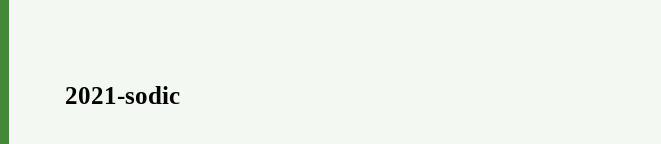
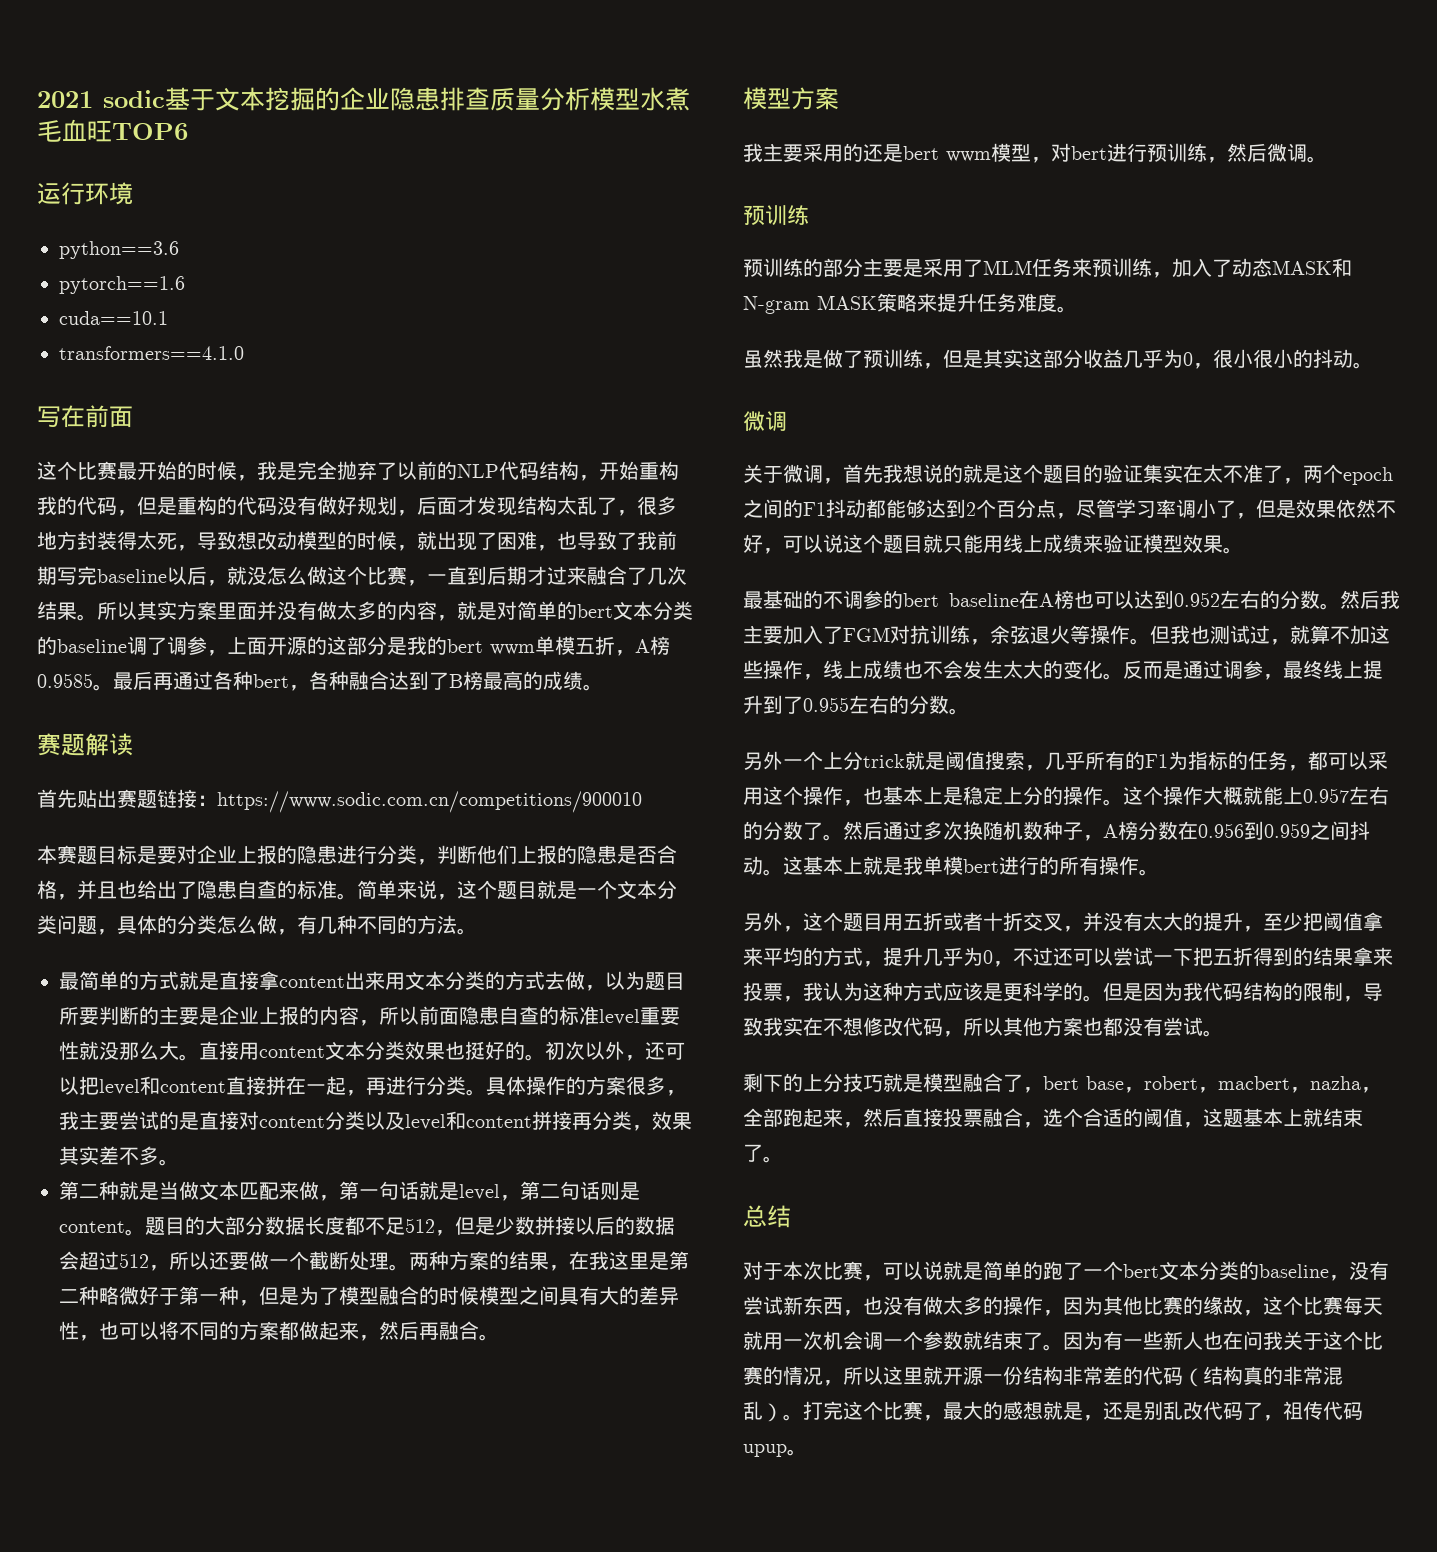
[65,86,180,104] 2021-sodic -> [37,87,690,111] [37,119,188,142] [37,182,133,205] [59,241,179,259] [59,276,185,294] [59,311,168,325] [59,346,244,360] [37,405,133,428] [37,461,679,481] [37,496,677,516] [37,531,677,551] [37,566,687,586] [37,601,693,621] [37,636,670,656] [37,671,603,691] [37,733,133,756] [37,789,642,813] [37,845,677,865] [37,880,677,900] [37,915,477,935] [59,971,685,991] [59,1006,680,1026] [59,1041,685,1061] [59,1076,686,1096] [59,1111,692,1131] [59,1146,179,1166] [59,1181,640,1201] [59,1216,675,1236] [59,1251,689,1271] [59,1286,679,1306] [59,1321,499,1341] [743,87,839,110] [743,143,1327,163] [743,205,809,226] [743,258,1352,278] [743,293,1077,314] [743,349,1373,369] [743,411,787,431] [743,464,1393,485] [743,499,1396,519] [743,534,1243,554] [743,590,1400,610] [743,625,1390,645] [743,660,1383,680] [743,695,969,715] [743,751,1388,771] [743,786,1389,806] [743,821,1370,841] [743,856,1159,876] [743,912,1383,932] [743,947,1393,967] [743,982,1383,1002] [743,1017,1223,1037] [743,1073,1381,1093] [743,1108,1363,1128] [743,1144,783,1163] [743,1205,791,1228] [743,1261,1389,1281] [743,1296,1383,1316] [743,1331,1383,1351] [743,1366,1343,1387] [743,1401,1363,1422] [743,1444,807,1457] 2021 sodic基于文本挖掘的企业隐患排查质量分析模型水煮毛血旺TOP6 // 运行环境 // python==3.6 // pytorch==1.6 // cuda==10.1 // transformers==4.1.0 // 写在前面 // 这个比赛最开始的时候，我是完全抛弃了以前的NLP代码结构，开始重构我的代码，但是重构的代码没有做好规划，后面才发现结构太乱了，很多地方封装得太死，导致想改动模型的时候，就出现了困难，也导致了我前期写完baseline以后，就没怎么做这个比赛，一直到后期才过来融合了几次结果。所以其实方案里面并没有做太多的内容，就是对简单的bert文本分类的baseline调了调参，上面开源的这部分是我的bert wwm单模五折，A榜0.9585。最后再通过各种bert，各种融合达到了B榜最高的成绩。 // 赛题解读 // 首先贴出赛题链接：https://www.sodic.com.cn/competitions/900010 // 本赛题目标是要对企业上报的隐患进行分类，判断他们上报的隐患是否合格，并且也给出了隐患自查的标准。简单来说，这个题目就是一个文本分类问题，具体的分类怎么做，有几种不同的方法。 // 最简单的方式就是直接拿content出来用文本分类的方式去做，以为题目所要判断的主要是企业上报的内容，所以前面隐患自查的标准level重要性就没那么大。直接用content文本分类效果也挺好的。初次以外，还可以把level和content直接拼在一起，再进行分类。具体操作的方案很多，我主要尝试的是直接对content分类以及level和content拼接再分类，效果其实差不多。 // 第二种就是当做文本匹配来做，第一句话就是level，第二句话则是content。题目的大部分数据长度都不足512，但是少数拼接以后的数据会超过512，所以还要做一个截断处理。两种方案的结果，在我这里是第二种略微好于第一种，但是为了模型融合的时候模型之间具有大的差异性，也可以将不同的方案都做起来，然后再融合。 // 模型方案 // 我主要采用的还是bert wwm模型，对bert进行预训练，然后微调。 // 预训练 // 预训练的部分主要是采用了MLM任务来预训练，加入了动态MASK和N-gram MASK策略来提升任务难度。 // 虽然我是做了预训练，但是其实这部分收益几乎为0，很小很小的抖动。 // 微调 // 关于微调，首先我想说的就是这个题目的验证集实在太不准了，两个epoch之间的F1抖动都能够达到2个百分点，尽管学习率调小了，但是效果依然不好，可以说这个题目就只能用线上成绩来验证模型效果。 // 最基础的不调参的bert baseline在A榜也可以达到0.952左右的分数。然后我主要加入了FGM对抗训练，余弦退火等操作。但我也测试过，就算不加这些操作，线上成绩也不会发生太大的变化。反而是通过调参，最终线上提升到了0.955左右的分数。 // 另外一个上分trick就是阈值搜索，几乎所有的F1为指标的任务，都可以采用这个操作，也基本上是稳定上分的操作。这个操作大概就能上0.957左右的分数了。然后通过多次换随机数种子，A榜分数在0.956到0.959之间抖动。这基本上就是我单模bert进行的所有操作。 // 另外，这个题目用五折或者十折交叉，并没有太大的提升，至少把阈值拿来平均的方式，提升几乎为0，不过还可以尝试一下把五折得到的结果拿来投票，我认为这种方式应该是更科学的。但是因为我代码结构的限制，导致我实在不想修改代码，所以其他方案也都没有尝试。 // 剩下的上分技巧就是模型融合了，bert base，robert，macbert，nazha，全部跑起来，然后直接投票融合，选个合适的阈值，这题基本上就结束了。 // 总结 // 对于本次比赛，可以说就是简单的跑了一个bert文本分类的baseline，没有尝试新东西，也没有做太多的操作，因为其他比赛的缘故，这个比赛每天就用一次机会调一个参数就结束了。因为有一些新人也在问我关于这个比赛的情况，所以这里就开源一份结构非常差的代码（结构真的非常混乱）。打完这个比赛，最大的感想就是，还是别乱改代码了，祖传代码upup。

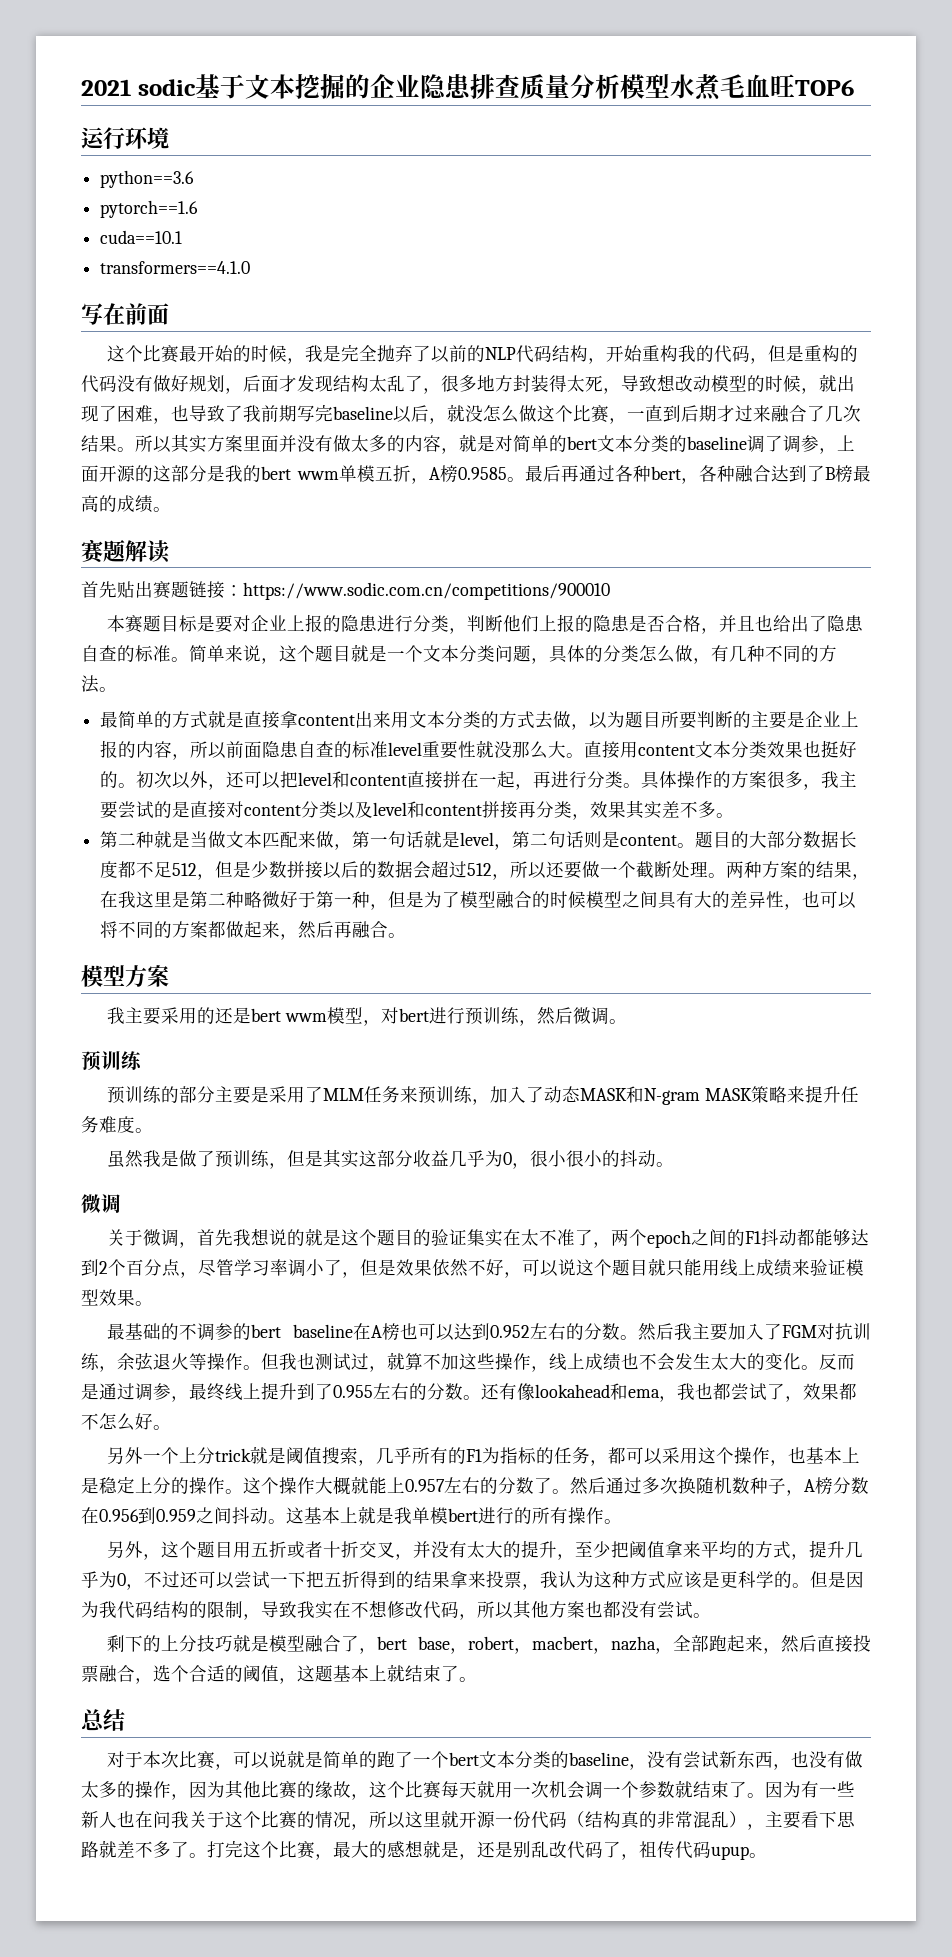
(969, 711) none -> [481,1383,857,1402] [81,1413,171,1431] 还有像lookahead和ema，我也都尝试了，效果都不怎么好。
[1023,1366,1143,1385] 结构非常差的 -> (531, 1819) none
(783, 1412) none -> [747,1811,855,1830] [81,1840,189,1858] ，主要看下思路就差不多了

